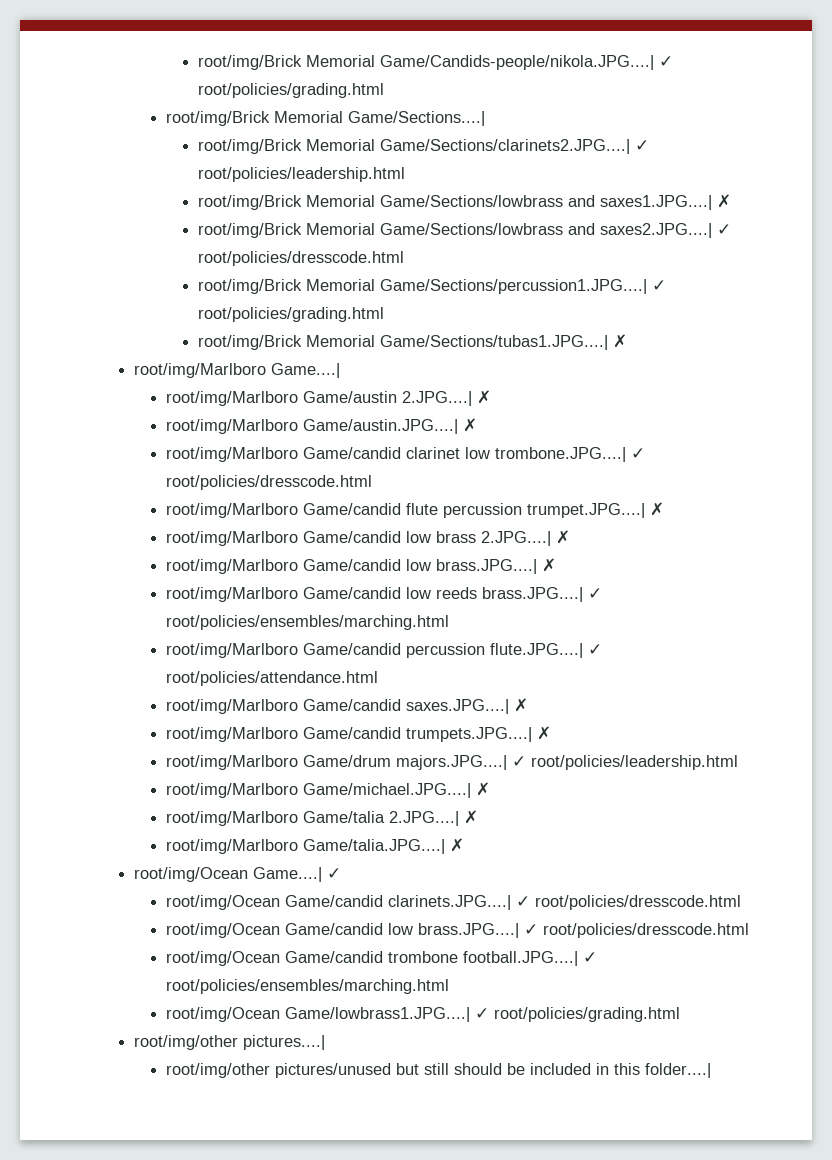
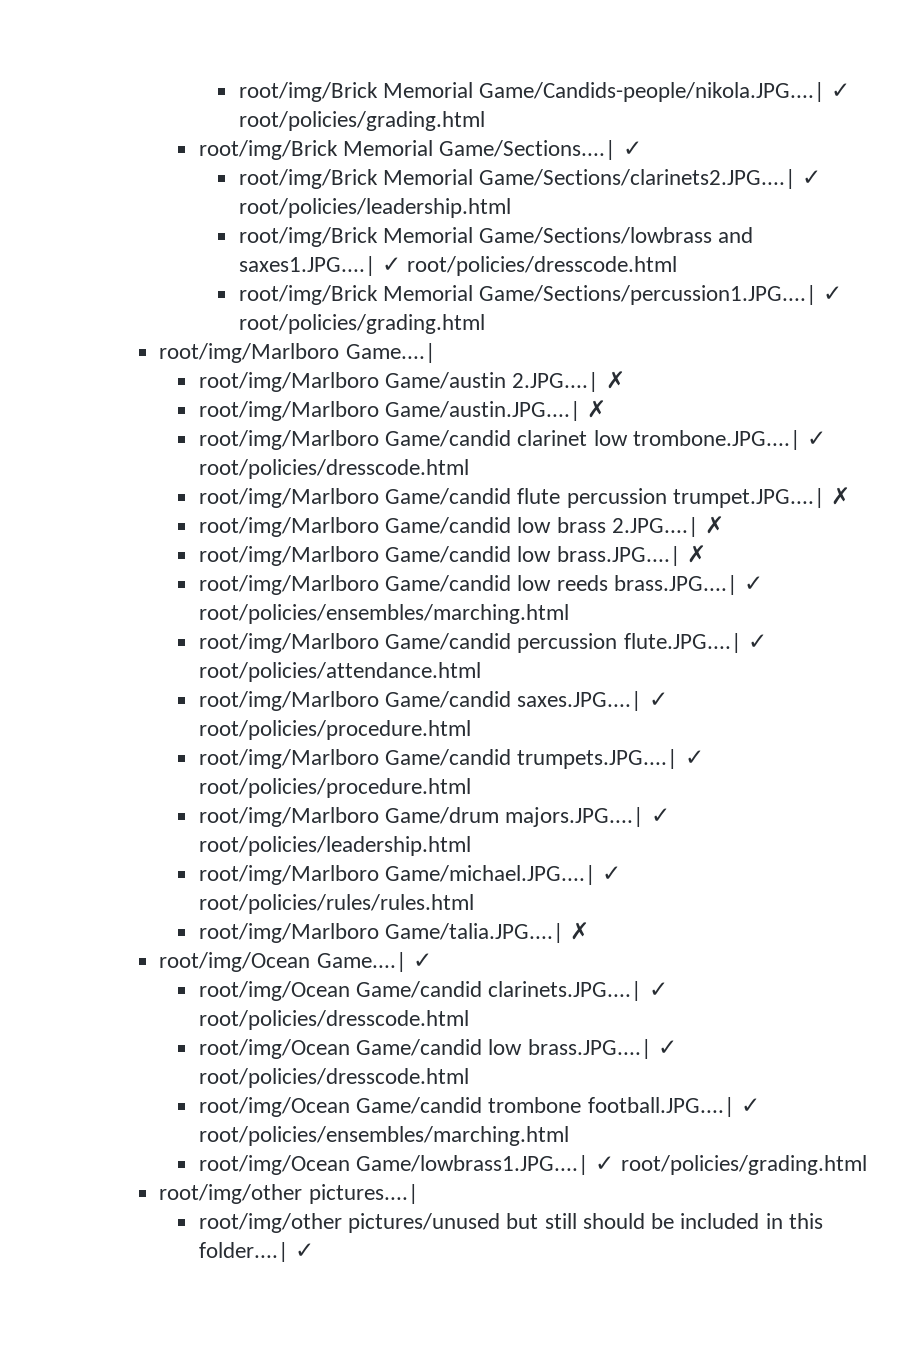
(486, 118) none -> [622,141,642,156] ✓
[717,194,732,208] [198,223,713,238] ✗ // root/img/Brick Memorial Game/Sections/lowbrass and saxes2.JPG....| -> (376, 266) none
[198,334,628,350] // root/img/Brick Memorial Game/Sections/tubas1.JPG....| ✗ -> (485, 324) none
[514,698,529,712] ✗ -> [648,692,668,707] [199,720,472,740] ✓ root/policies/procedure.html
[537,726,552,740] ✗ -> [684,750,704,765] [199,778,472,798] ✓ root/policies/procedure.html
[476,782,491,796] [166,810,479,826] ✗ // root/img/Marlboro Game/talia 2.JPG....| ✗ -> [602,866,622,881] [199,894,475,914] ✓ root/policies/rules/rules.html
(712, 1070) none -> [295,1243,315,1258] ✓

